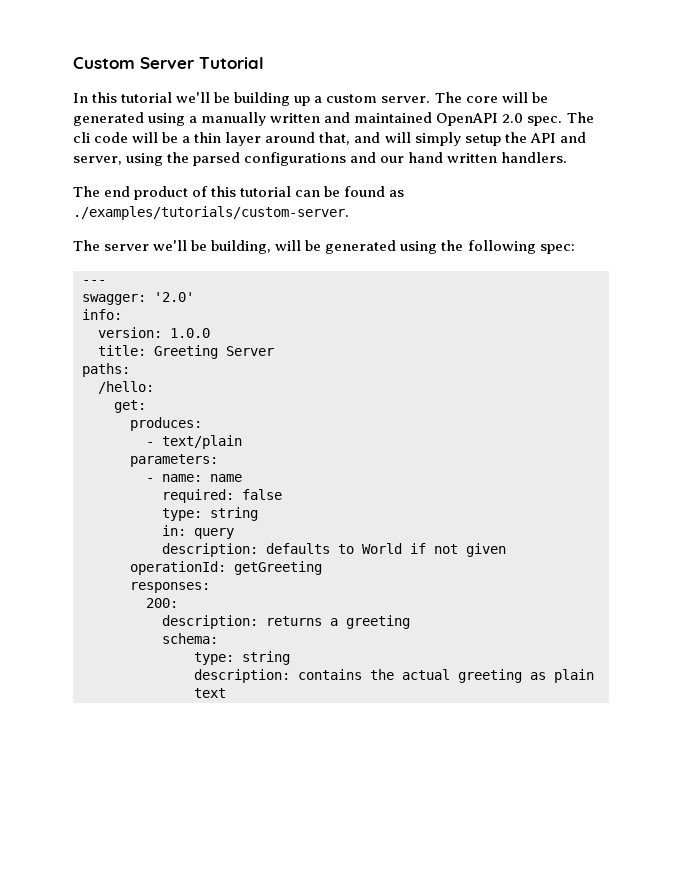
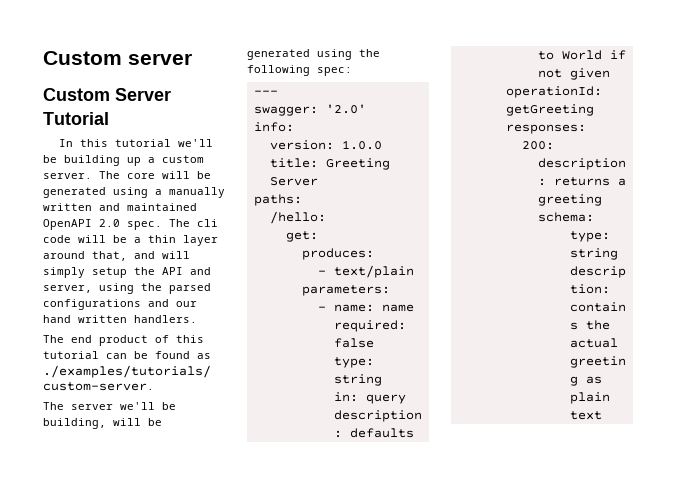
[73,57,135,69] Custom -> [43,51,192,65] [43,88,110,101] Custom server // Custom

